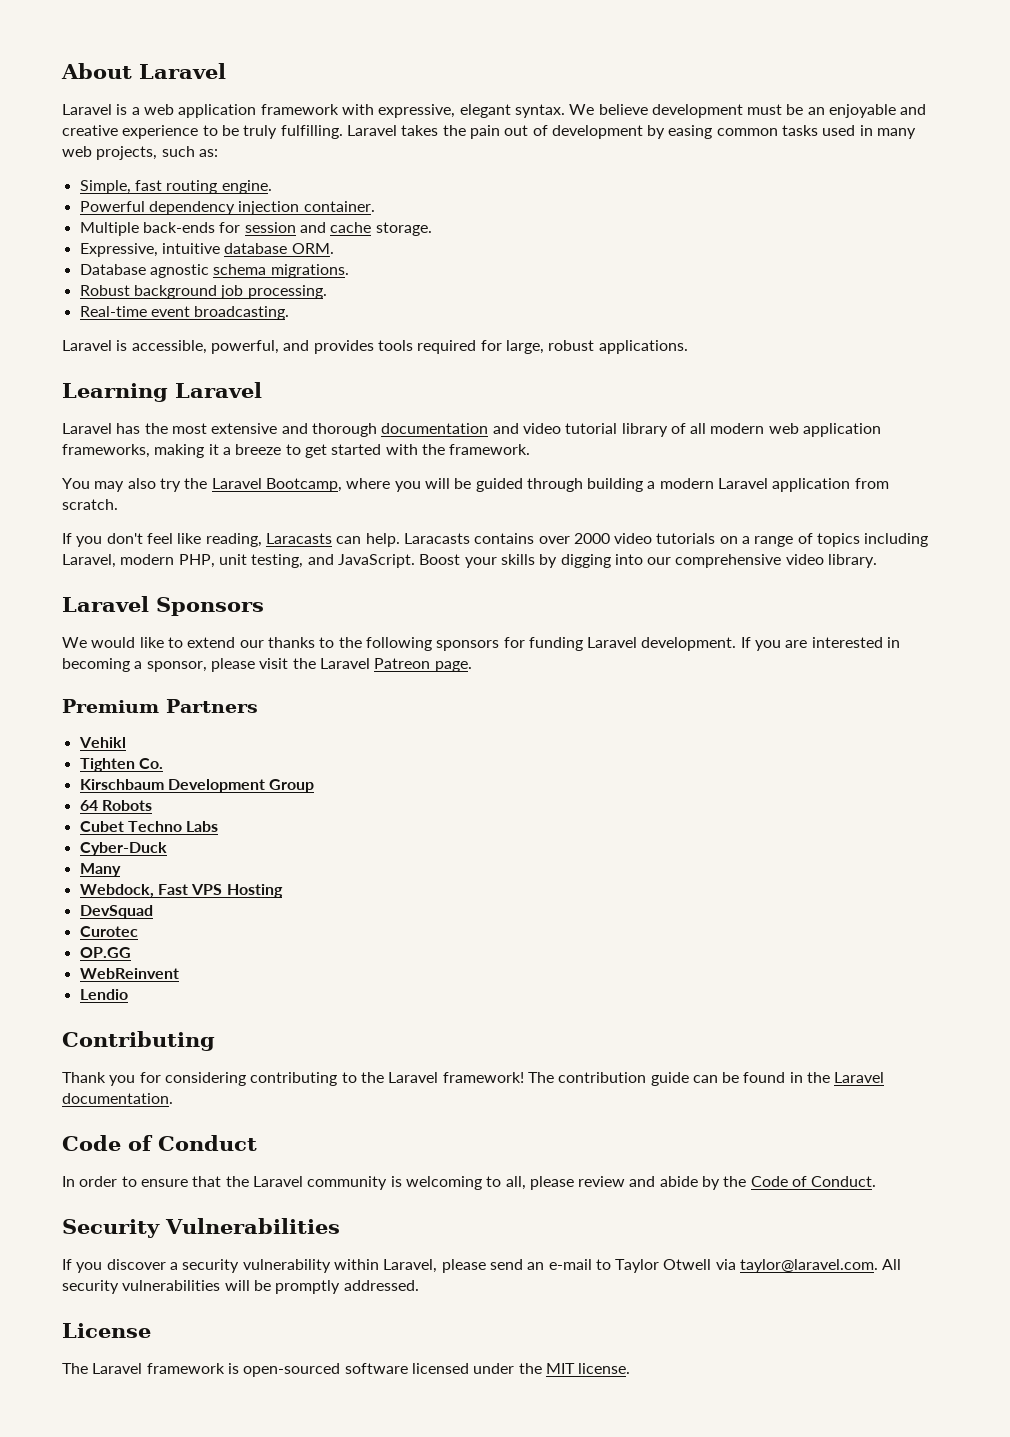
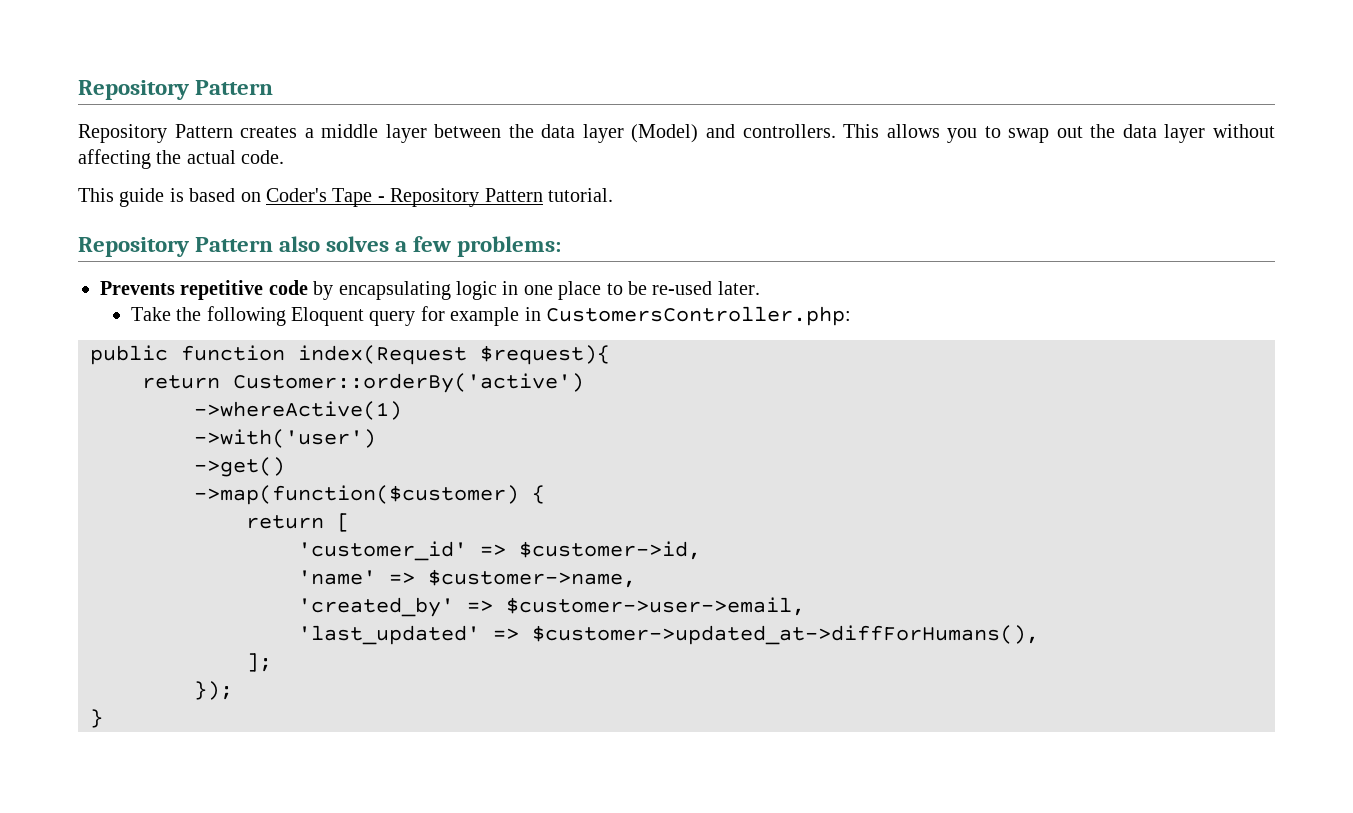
[61,63,226,79] [62,104,927,118] [62,125,917,139] [62,146,218,160] [79,180,272,194] [79,201,375,215] [79,222,432,236] [79,243,334,257] [79,264,349,278] [79,285,327,299] [79,306,290,320] [62,340,688,354] [62,382,262,402] [62,423,882,437] [62,444,531,458] [62,478,889,492] [62,499,118,510] [62,533,929,547] [62,554,878,568] [62,596,264,616] [62,637,901,651] [62,658,472,672] [62,699,258,713] [78,737,126,748] [79,758,163,772] [79,779,315,793] [79,800,152,811] [79,821,219,832] [79,842,167,856] [79,863,121,877] [79,884,283,898] [79,905,153,919] [79,926,138,937] [79,947,131,958] [79,968,179,979] [79,989,128,1000] [62,1031,215,1051] [62,1072,885,1086] [62,1093,173,1104] [62,1135,257,1151] [62,1176,877,1190] [62,1218,340,1238] [62,1259,902,1273] [62,1280,419,1294] [62,1323,151,1338] [62,1363,631,1377] About Laravel // Laravel is a web application framework with expressive, elegant syntax. We believe development must be an enjoyable and creative experience to be truly fulfilling. Laravel takes the pain out of development by easing common tasks used in many web projects, such as: // Simple, fast routing engine. // Powerful dependency injection container. // Multiple back-ends for session and cache storage. // Expressive, intuitive database ORM. // Database agnostic schema migrations. // Robust background job processing. // Real-time event broadcasting. // Laravel is accessible, powerful, and provides tools required for large, robust applications. // Learning Laravel // Laravel has the most extensive and thorough documentation and video tutorial library of all modern web application frameworks, making it a breeze to get started with the framework. // You may also try the Laravel Bootcamp, where you will be guided through building a modern Laravel application from scratch. // If you don't feel like reading, Laracasts can help. Laracasts contains over 2000 video tutorials on a range of topics including Laravel, modern PHP, unit testing, and JavaScript. Boost your skills by digging into our comprehensive video library. // Laravel Sponsors // We would like to extend our thanks to the following sponsors for funding Laravel development. If you are interested in becoming a sponsor, please visit the Laravel Patreon page. // Premium Partners // Vehikl // Tighten Co. // Kirschbaum Development Group // 64 Robots // Cubet Techno Labs // Cyber-Duck // Many // Webdock, Fast VPS Hosting // DevSquad // Curotec // OP.GG // WebReinvent // Lendio // Contributing // Thank you for considering contributing to the Laravel framework! The contribution guide can be found in the Laravel documentation. // Code of Conduct // In order to ensure that the Laravel community is welcoming to all, please review and abide by the Code of Conduct. // Security Vulnerabilities // If you discover a security vulnerability within Laravel, please send an e-mail to Taylor Otwell via taylor@laravel.com. All security vulnerabilities will be promptly addressed. // License // The Laravel framework is open-sourced software licensed under the MIT license. -> [78,80,274,100] [78,124,1275,143] [78,149,285,169] [78,188,613,207] [78,236,562,257] [100,280,760,300] [130,306,852,326] [90,345,610,365] [142,373,584,393] [194,401,402,420] [194,429,376,448] [194,457,285,477] [194,485,545,505] [246,513,350,532] [298,541,701,561] [298,569,636,588] [298,597,805,617] [298,625,1039,645] [246,653,272,672] [194,681,233,700] [90,709,103,728] Repository Pattern // Repository Pattern creates a middle layer between the data layer (Model) and controllers. This allows you to swap out the data layer without affecting the actual code. // This guide is based on Coder's Tape - Repository Pattern tutorial. // Repository Pattern also solves a few problems: // Prevents repetitive code by encapsulating logic in one place to be re-used later. // Take the following Eloquent query for example in CustomersController.php: // public function index(Request $request){ // return Customer::orderBy('active') // ->whereActive(1) // ->with('user') // ->get() // ->map(function($customer) { // return [ // 'customer_id' => $customer->id, // 'name' => $customer->name, // 'created_by' => $customer->user->email, // 'last_updated' => $customer->updated_at->diffForHumans(), // ]; // }); // }

